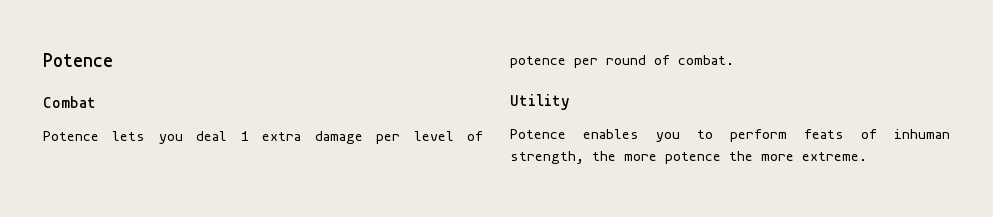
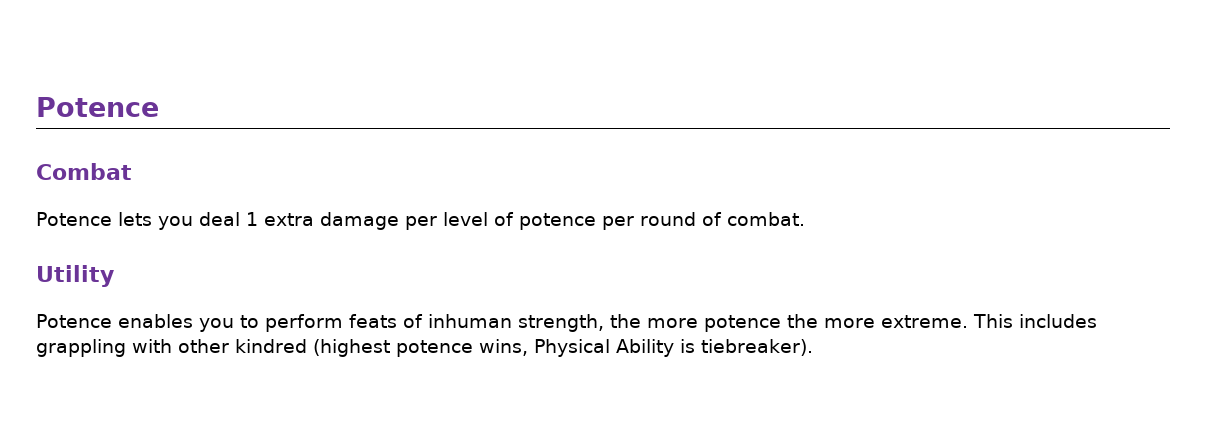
(867, 156) none -> [972,314,1097,328] [36,339,813,357] This includes grappling with other kindred (highest potence wins, Physical Ability is tiebreaker).

